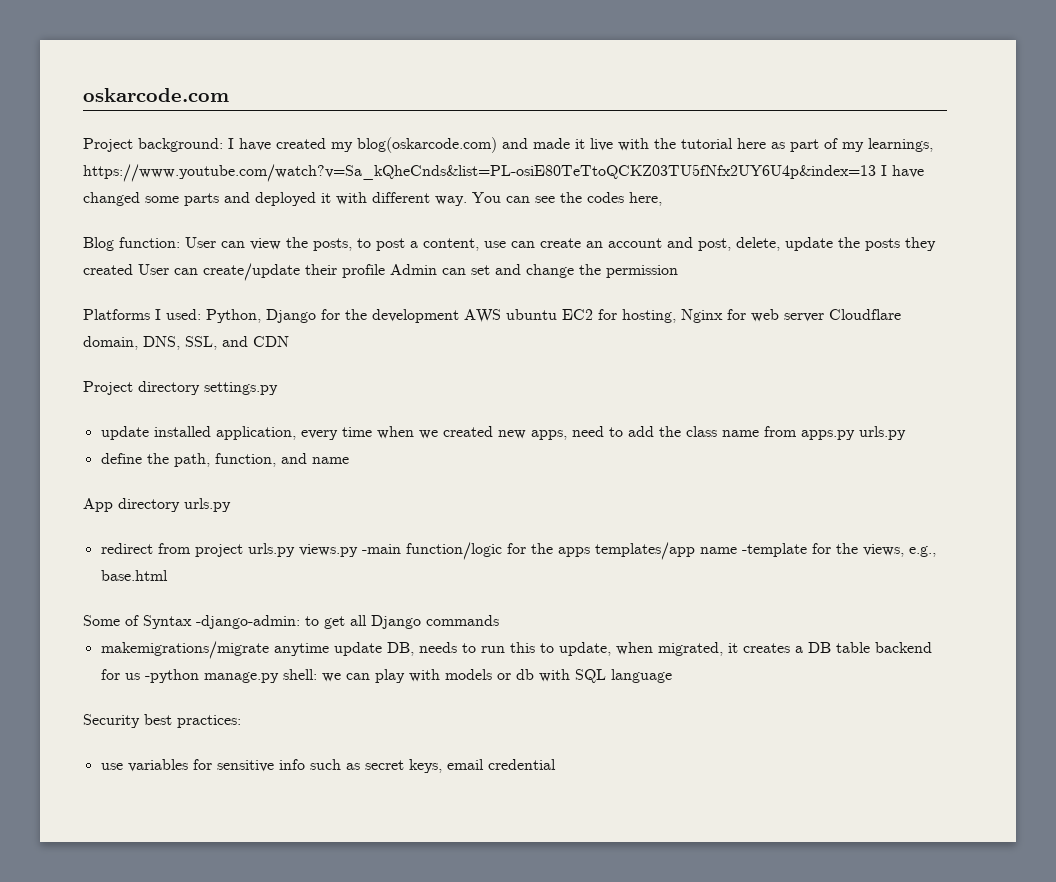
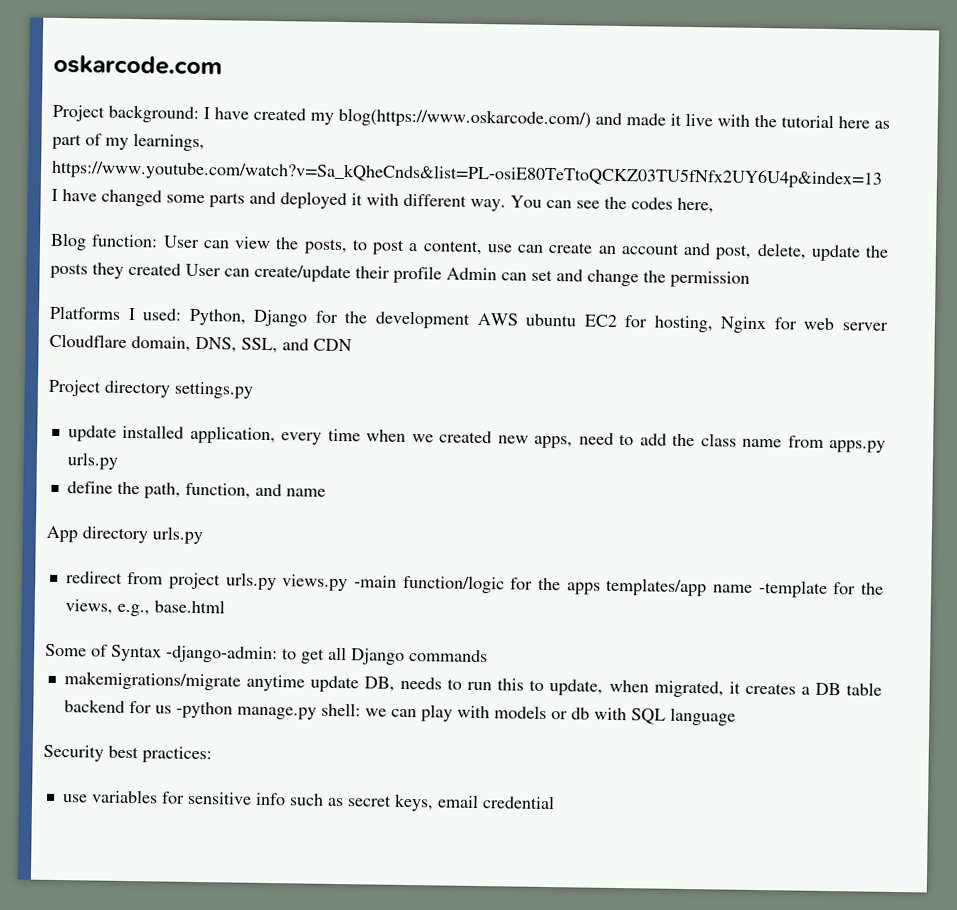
[357,137,497,153] blog(oskarcode.com) -> [338,107,591,129] blog(https://www.oskarcode.com/)

